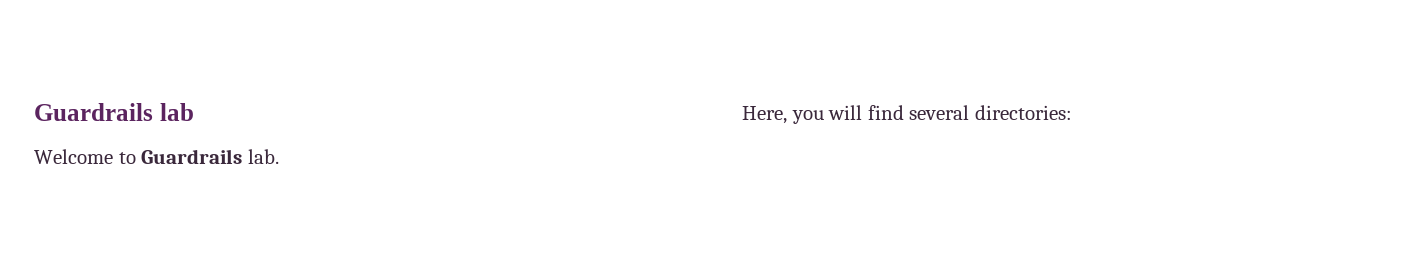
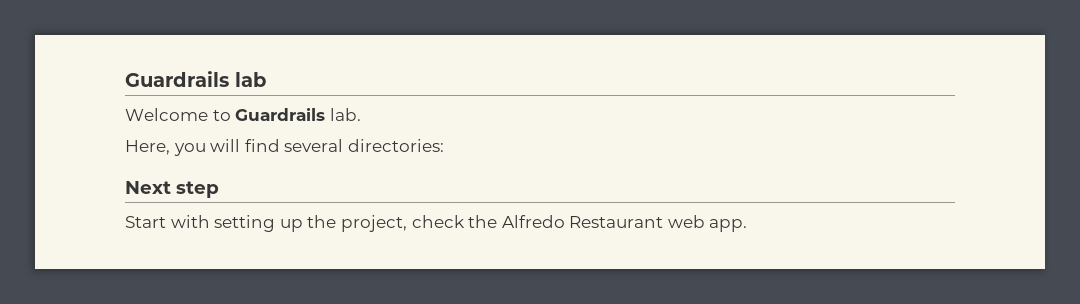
(1072, 112) none -> [125,181,219,198] [125,215,748,232] // Next step // Start with setting up the project, check the Alfredo Restaurant web app.

